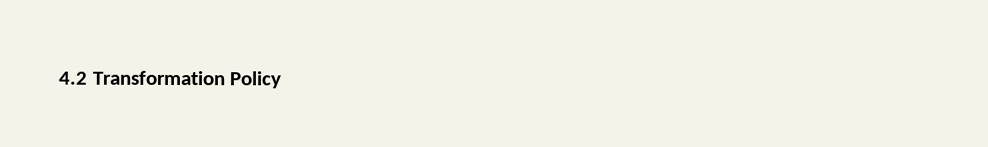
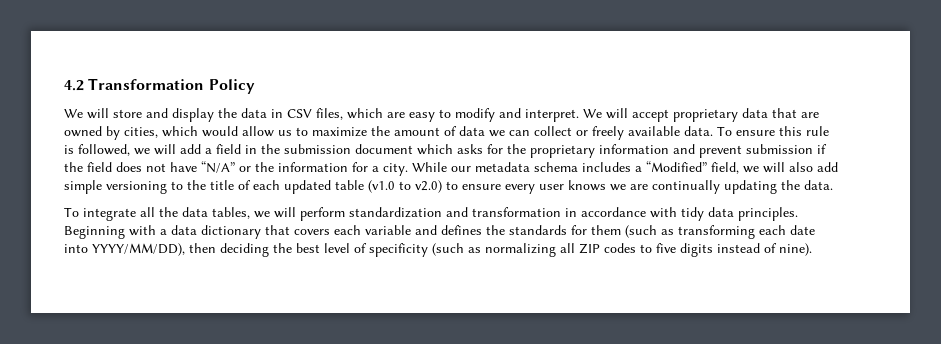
(283, 80) none -> [64,108,819,122] [64,126,829,140] [64,144,827,158] [64,161,838,176] [64,180,833,194] [64,207,798,221] [64,225,815,239] [64,243,812,257] // We will store and display the data in CSV files, which are easy to modify and interpret. We will accept proprietary data that are owned by cities, which would allow us to maximize the amount of data we can collect or freely available data. To ensure this rule is followed, we will add a field in the submission document which asks for the proprietary information and prevent submission if the field does not have “N/A” or the information for a city. While our metadata schema includes a “Modified” field, we will also add simple versioning to the title of each updated table (v1.0 to v2.0) to ensure every user knows we are continually updating the data. // To integrate all the data tables, we will perform standardization and transformation in accordance with tidy data principles. Beginning with a data dictionary that covers each variable and defines the standards for them (such as transforming each date into YYYY/MM/DD), then deciding the best level of specificity (such as normalizing all ZIP codes to five digits instead of nine).

